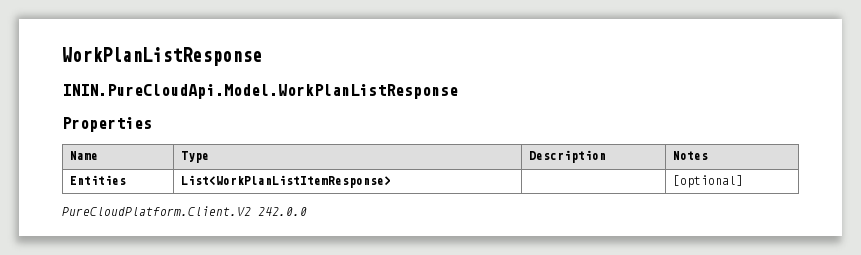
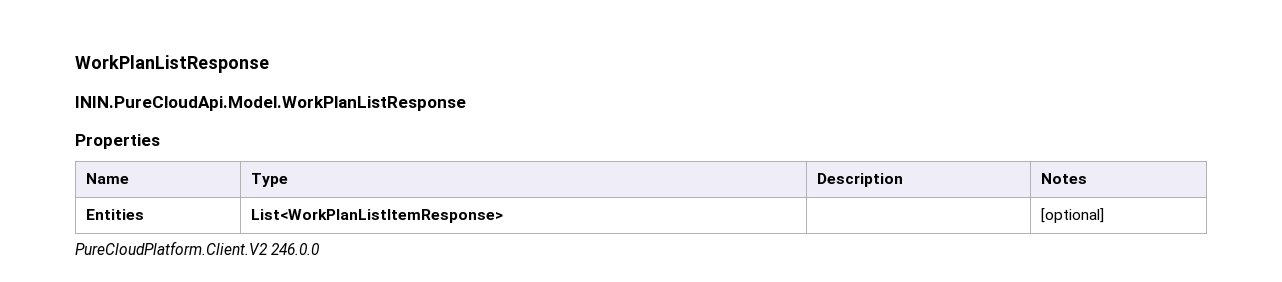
[258,207,307,216] 242.0.0 -> [271,243,321,255] 246.0.0

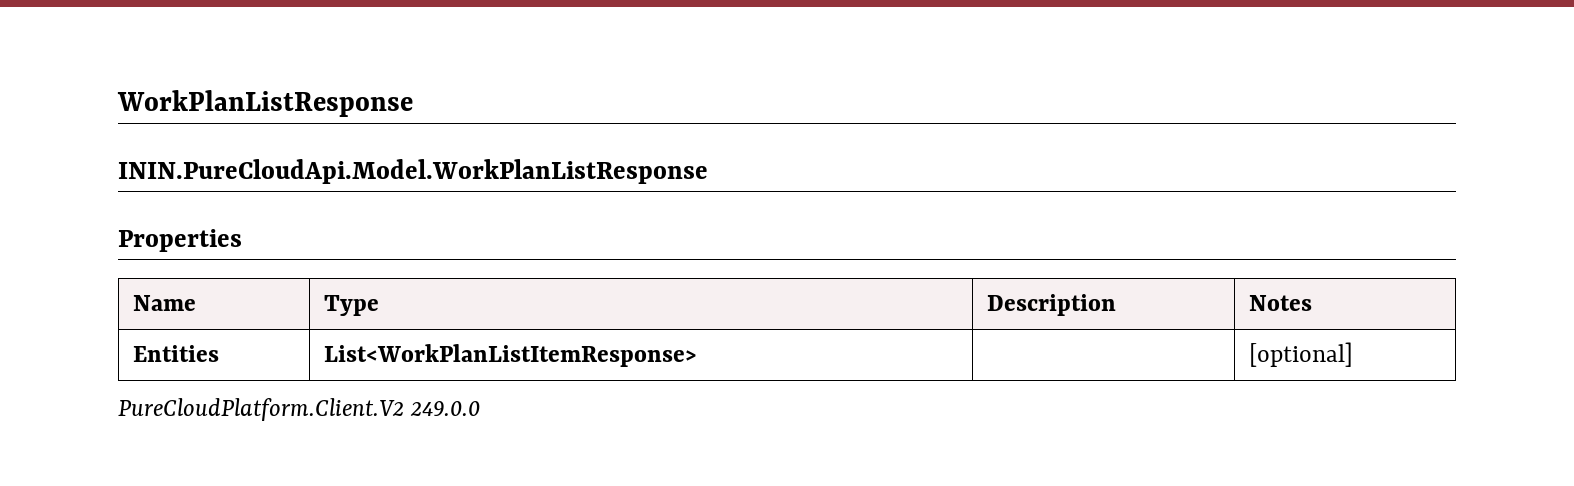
[271,243,321,255] 246.0.0 -> [410,401,481,416] 249.0.0

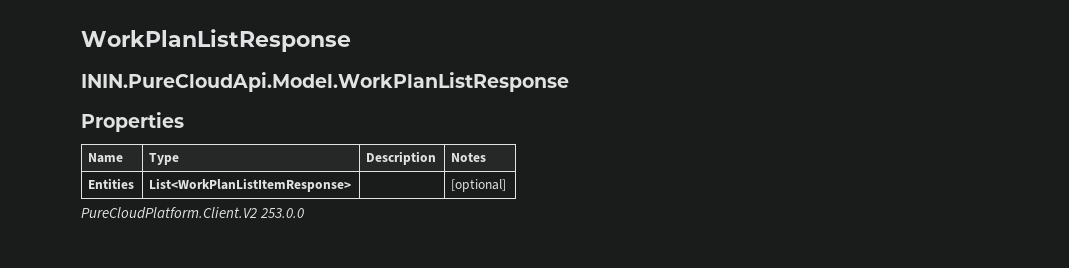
[410,401,481,416] 249.0.0 -> [260,208,305,218] 253.0.0

